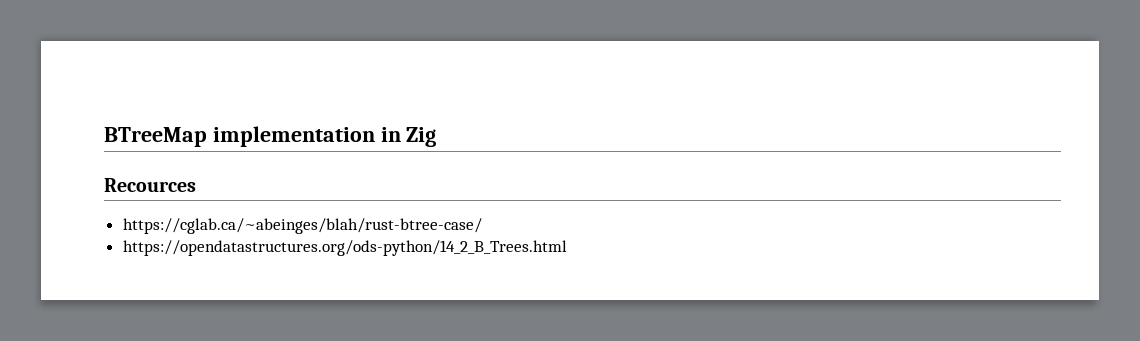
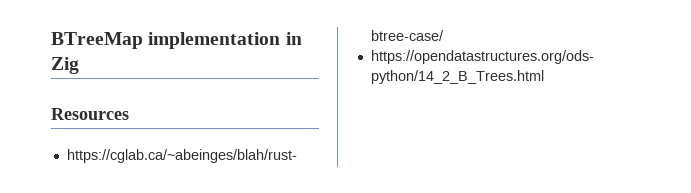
[104,178,196,192] Recources -> [51,108,129,120] Resources

